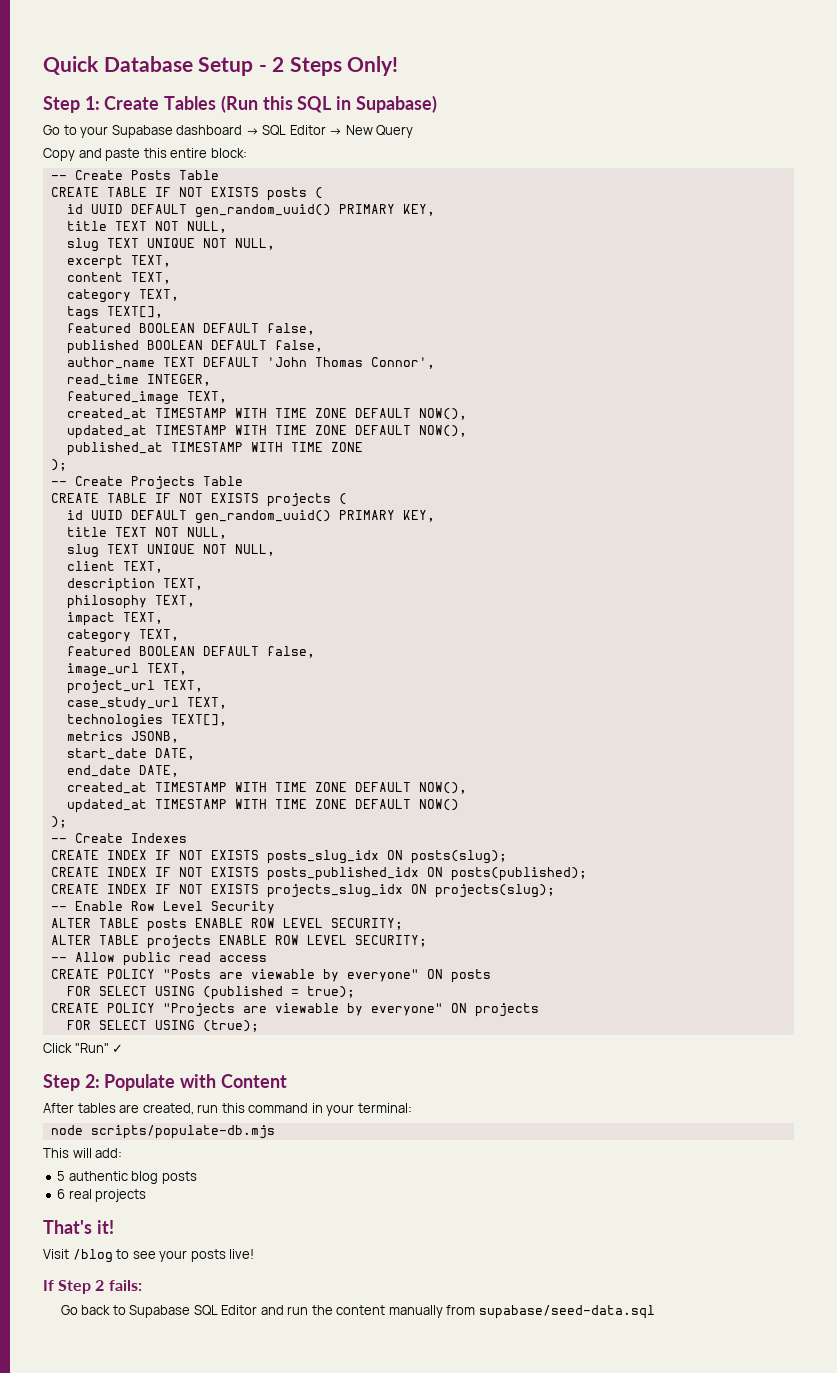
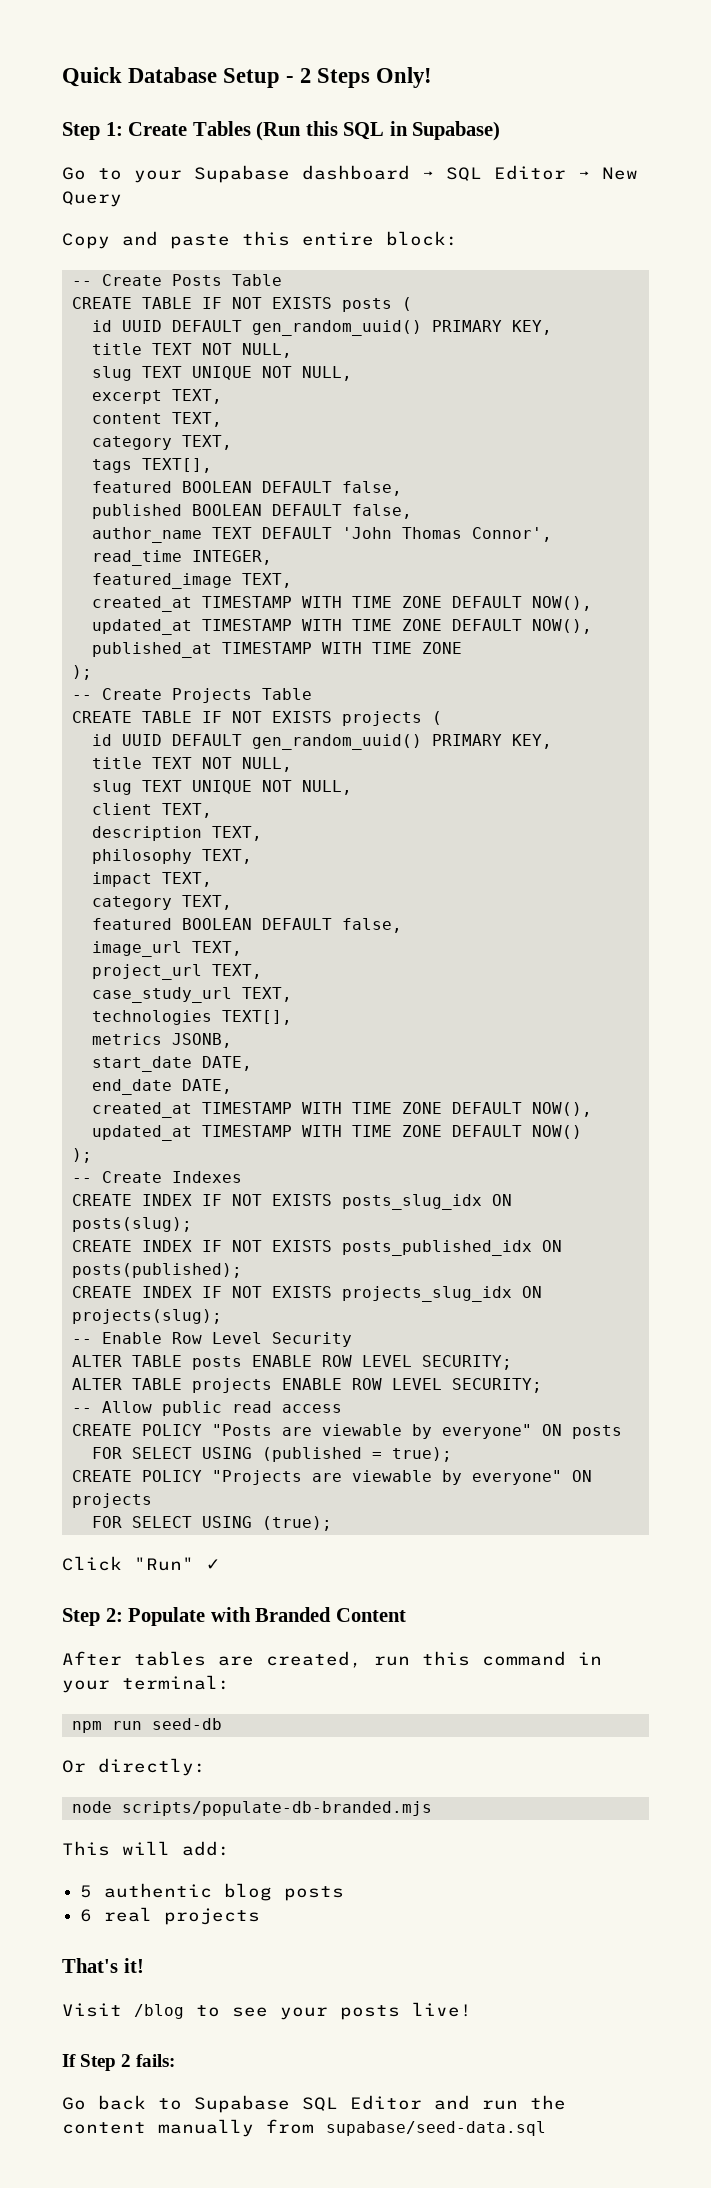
(217, 1081) none -> [255,1607,332,1622] Branded
(412, 1108) none -> [71,1718,222,1733] [62,1758,206,1776] // npm run seed-db // Or directly:
[90,1125,275,1139] scripts/populate-db.mjs -> [121,1801,432,1816] scripts/populate-db-branded.mjs

